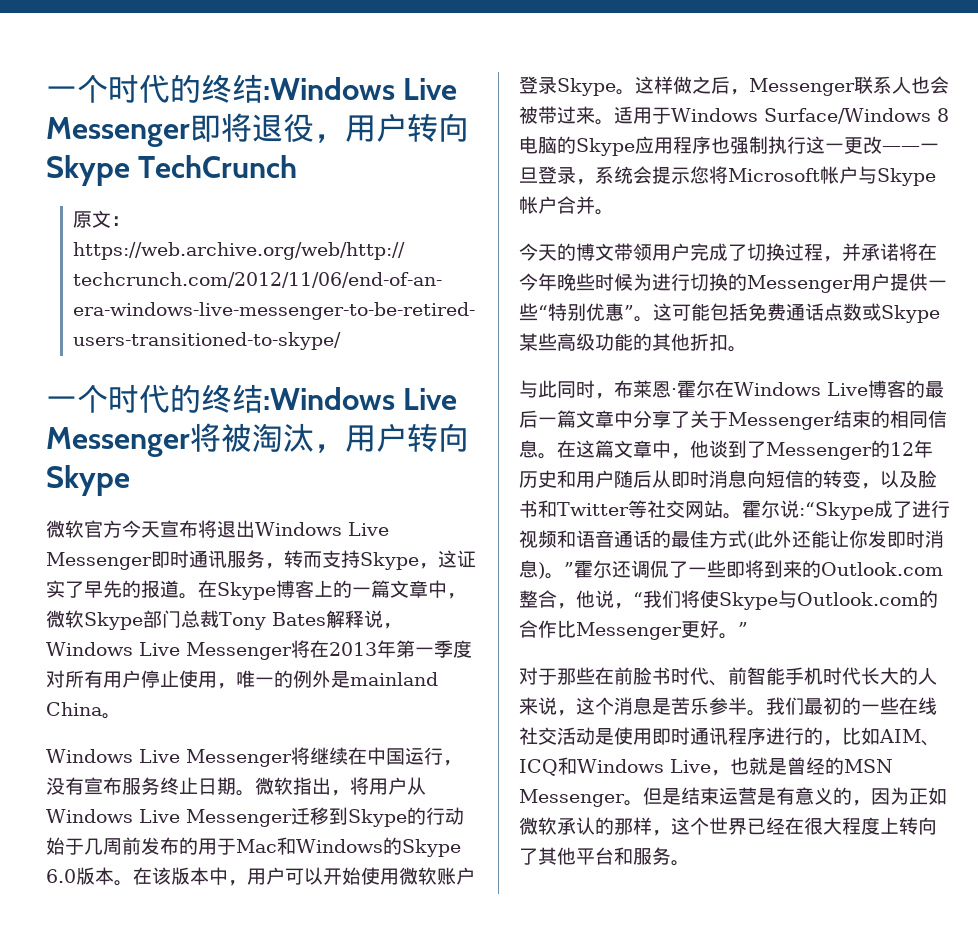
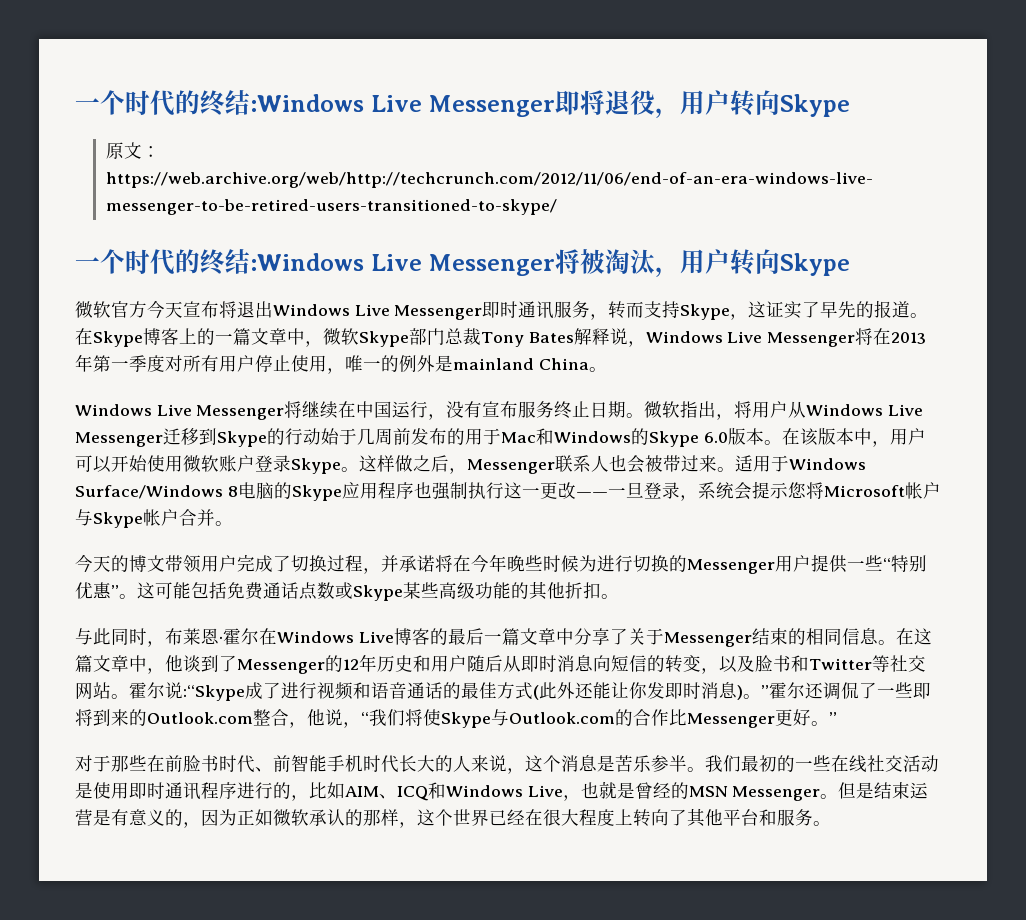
[138,155,298,178] TechCrunch -> (851, 105) none

